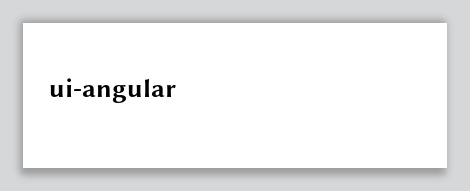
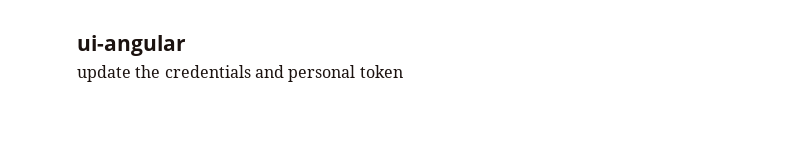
(176, 90) none -> [77,65,403,82] // update the credentials and personal token

